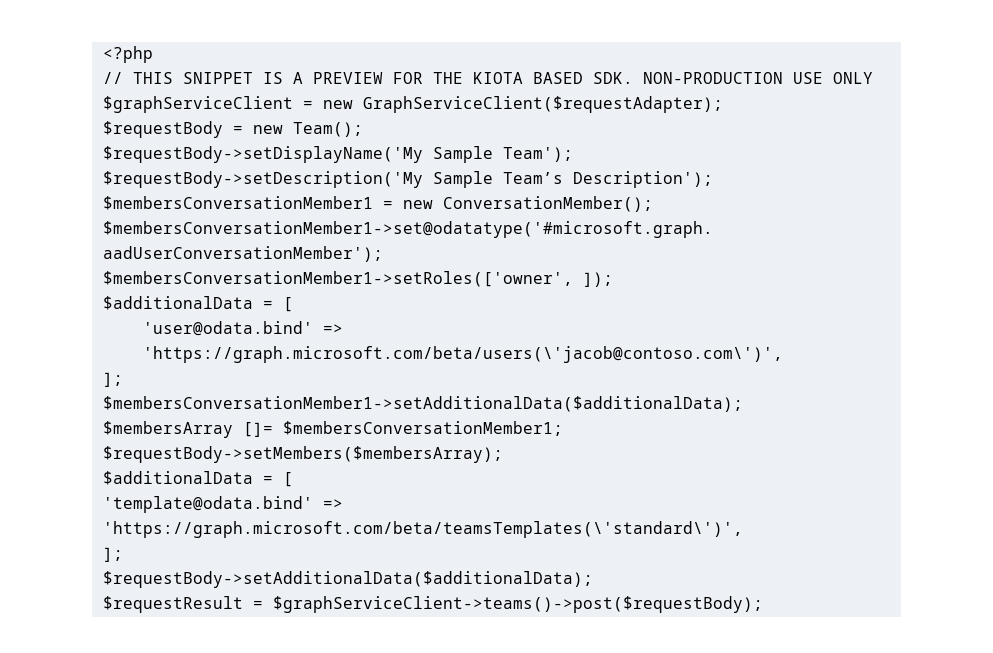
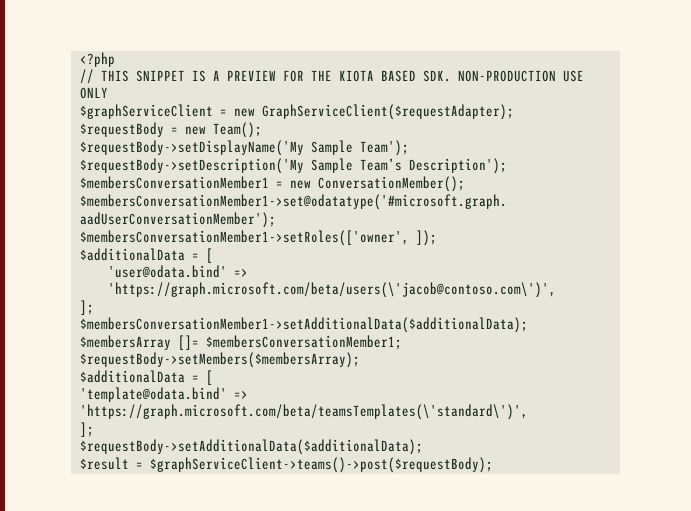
[102,596,243,613] $requestResult -> [79,457,129,470] $result

